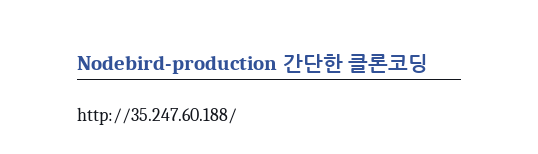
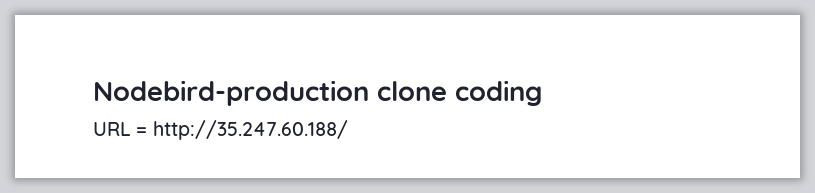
[282,54,429,73] 간단한 클론코딩 // -> [377,80,542,106] [93,122,148,136] clone coding // URL =

